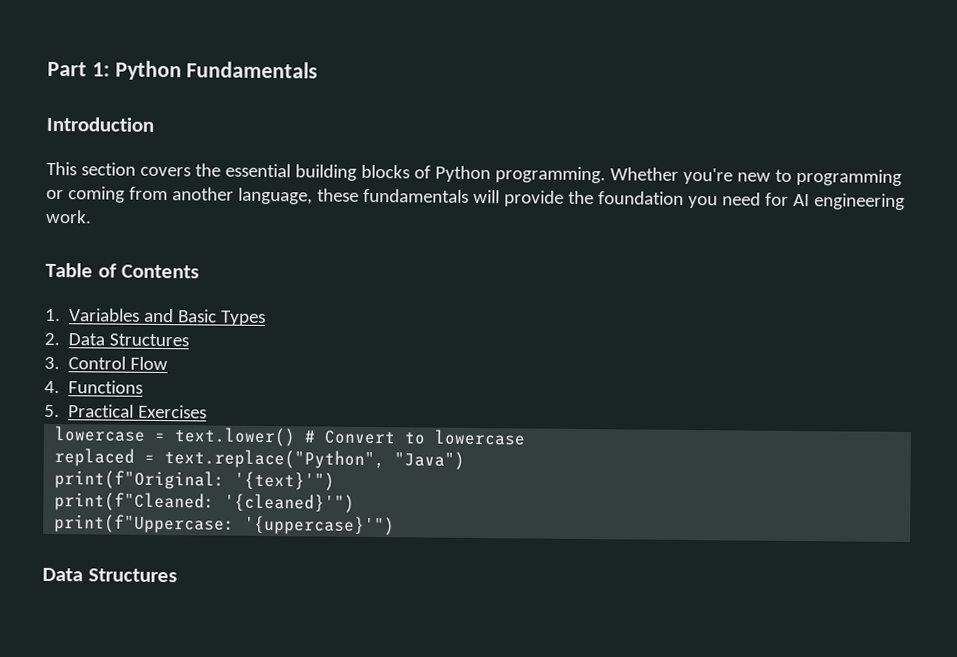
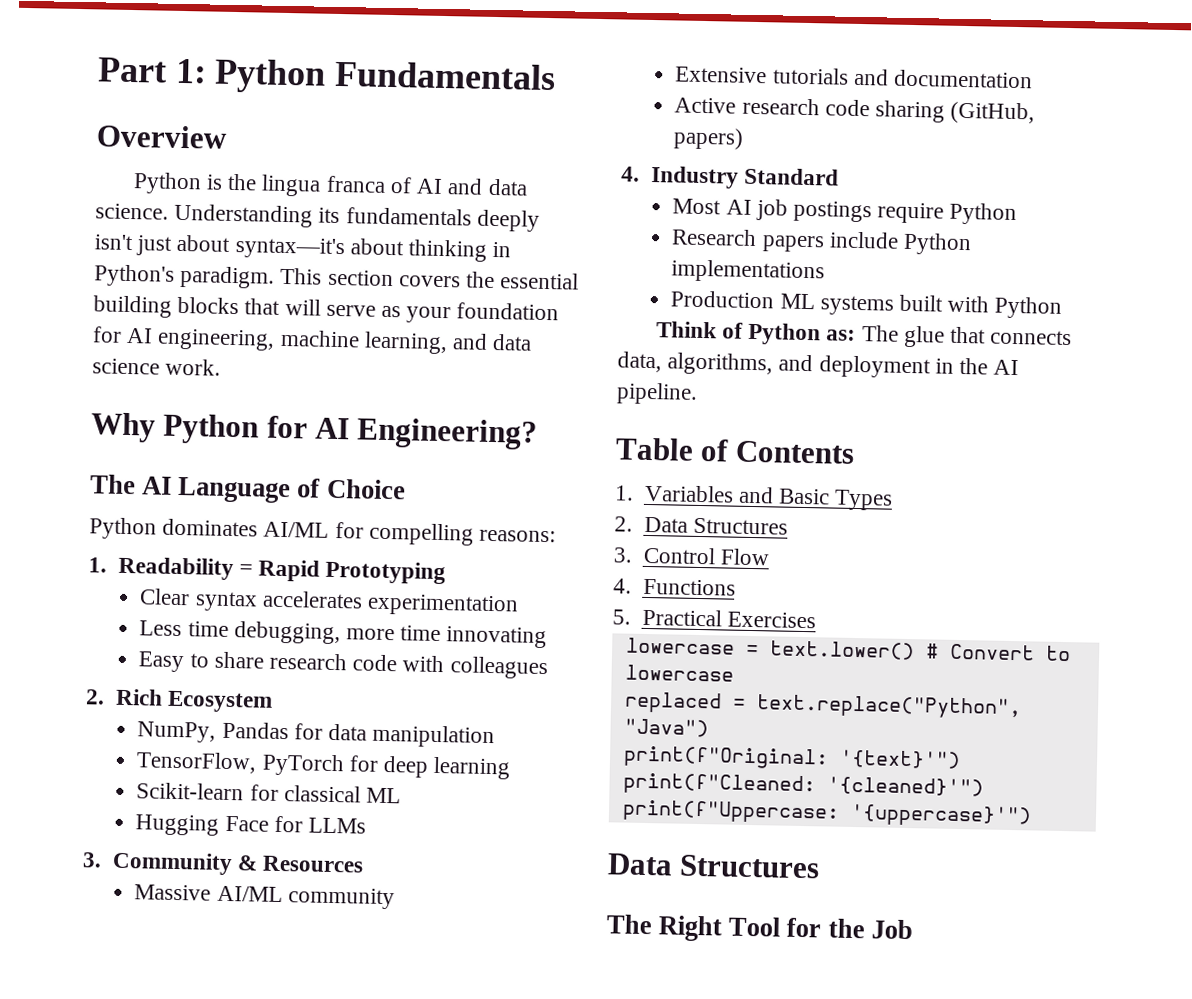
[46,116,154,132] Introduction // -> [96,124,228,149] [132,172,528,197] [95,203,540,232] [94,234,512,262] [94,264,276,289] Overview // Python is the lingua franca of AI and data science. Understanding its fundamentals deeply isn't just about syntax—it's about thinking in Python's paradigm.
[413,165,902,186] [46,186,905,211] [45,209,92,224] of Python programming. Whether you're new to programming or coming from another language, these fundamentals will provide the foundation you need for AI engineering work. -> [244,298,560,324] [92,326,533,355] [92,358,222,376] [91,412,539,450] [90,474,406,504] [89,517,557,546] [88,556,447,585] [139,588,519,617] [139,620,548,649] [138,651,548,680] [85,688,273,713] [137,721,496,749] [136,751,512,780] [136,782,401,804] [135,814,366,836] [82,851,364,876] [134,884,395,910] [675,66,1033,89] [674,97,1036,125] [673,127,745,150] [621,165,839,189] [672,198,1018,226] [671,228,972,256] [671,259,826,284] [670,290,1063,319] [655,321,1073,348] [617,351,1020,379] [616,382,698,405] that will serve as your foundation for AI engineering, machine learning, and data science work. // Why Python for AI Engineering? // The AI Language of Choice // Python dominates AI/ML for compelling reasons: // 1. Readability = Rapid Prototyping // Clear syntax accelerates experimentation // Less time debugging, more time innovating // Easy to share research code with colleagues // 2. Rich Ecosystem // NumPy, Pandas for data manipulation // TensorFlow, PyTorch for deep learning // Scikit-learn for classical ML // Hugging Face for LLMs // 3. Community & Resources // Massive AI/ML community // Extensive tutorials and documentation // Active research code sharing (GitHub, papers) // 4. Industry Standard // Most AI job postings require Python // Research papers include Python implementations // Production ML systems built with Python // Think of Python as: The glue that connects data, algorithms, and deployment in the AI pipeline.
(177, 575) none -> [606,914,913,942] // The Right Tool for the Job

